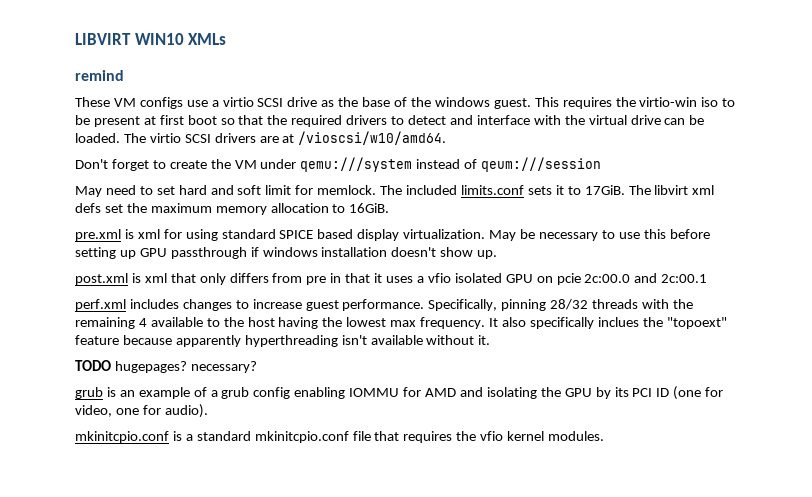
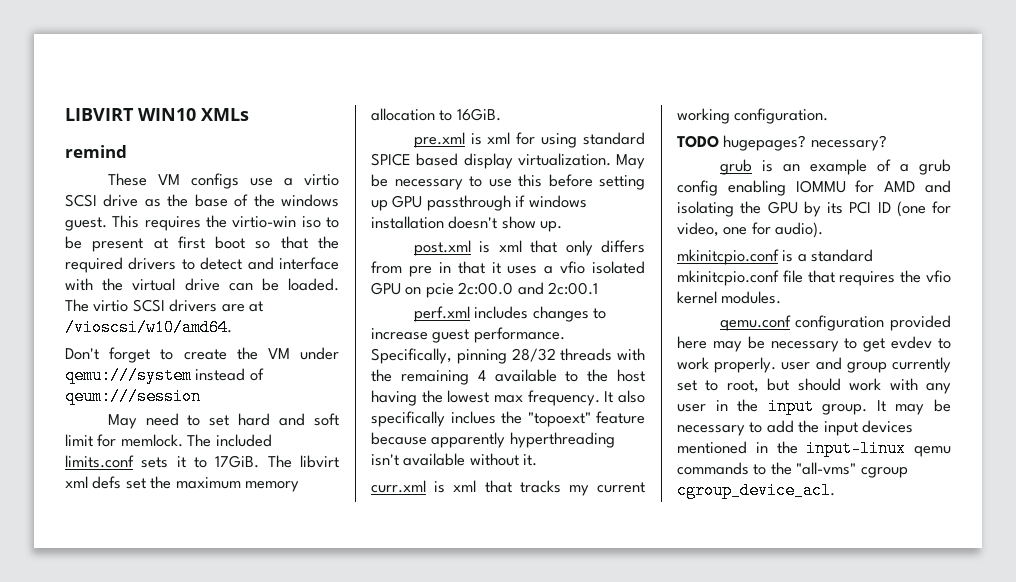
(491, 340) none -> [371,480,645,496] [677,108,829,124] // curr.xml is xml that tracks my current working configuration.
(605, 436) none -> [719,315,951,331] [677,336,951,352] [677,357,951,373] [677,378,951,394] [677,398,951,415] [677,420,914,436] [677,440,951,457] [677,462,908,478] [677,482,835,499] // qemu.conf configuration provided here may be necessary to get evdev to work properly. user and group currently set to root, but should work with any user in the input group. It may be necessary to add the input devices mentioned in the input-linux qemu commands to the "all-vms" cgroup cgroup_device_acl.

